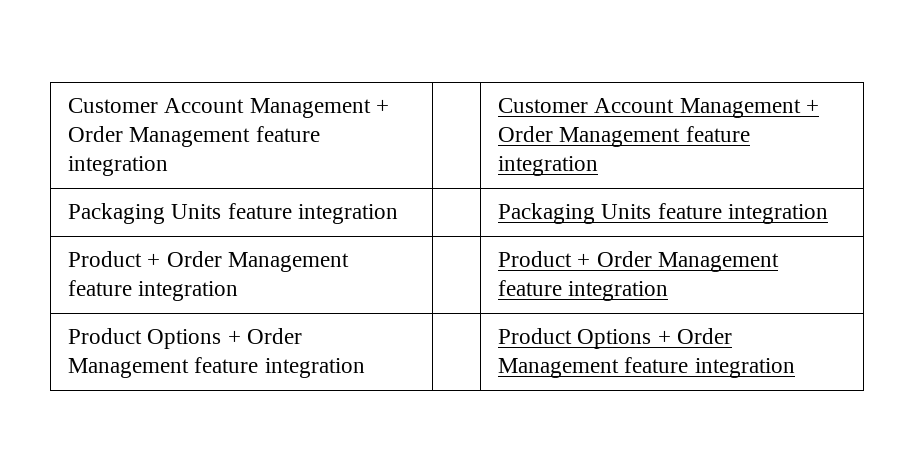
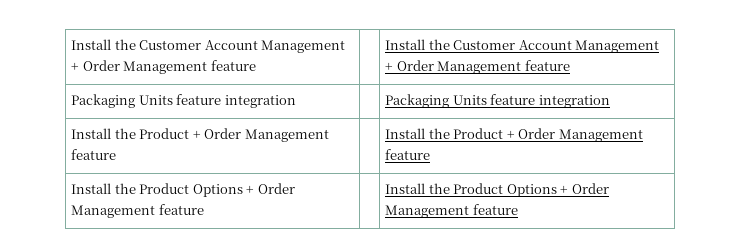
[68,98,389,118] [68,126,320,147] [68,156,169,176] [498,98,819,118] [498,126,750,147] [498,156,599,176] Customer Account Management + Order Management feature integration | | Customer Account Management + Order Management feature integration -> [71,39,346,53] [71,60,256,74] [385,39,660,53] [385,60,570,74] Install the Customer Account Management + Order Management feature | | Install the Customer Account Management + Order Management feature
[68,251,349,272] [68,280,239,301] [498,251,779,272] [498,280,669,301] [68,328,302,349] [68,357,365,378] [498,328,732,349] [498,357,795,378] Product + Order Management feature integration | | Product + Order Management feature integration // Product Options + Order Management feature integration | | Product Options + Order Management feature integration -> [71,128,329,142] [71,149,117,160] [385,128,643,142] [385,149,431,160] [71,183,295,197] [71,204,204,218] [385,183,609,197] [385,204,518,218] Install the Product + Order Management feature | | Install the Product + Order Management feature // Install the Product Options + Order Management feature | | Install the Product Options + Order Management feature

